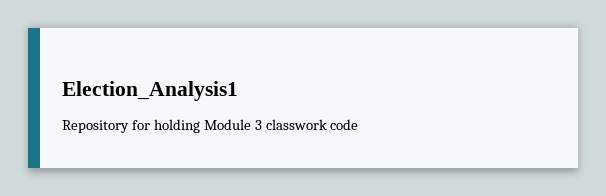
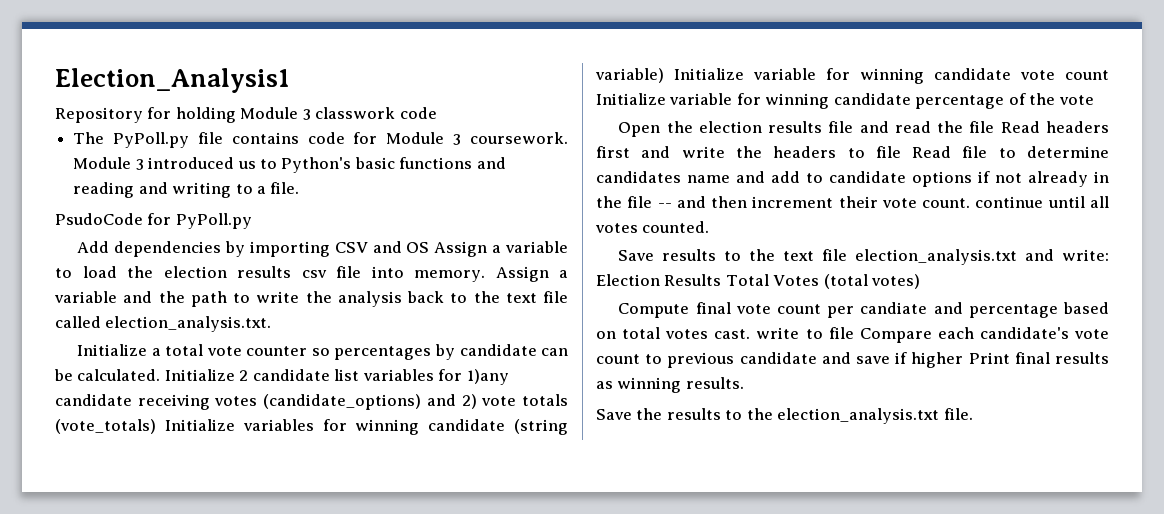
(359, 124) none -> [73,132,568,148] [73,157,506,173] [73,182,300,198] [55,213,252,229] [77,241,569,257] [55,266,568,282] [54,291,568,307] [55,316,272,332] [77,344,568,360] [54,369,509,385] [55,394,568,410] [55,419,568,435] [595,68,1109,84] [596,93,1094,109] [618,121,1109,137] [596,146,1109,158] [596,171,1109,187] [596,196,1109,208] [595,221,710,233] [618,249,1109,265] [596,274,921,289] [618,302,1109,318] [596,327,1109,343] [596,352,1109,368] [596,377,744,393] [596,408,973,424] // The PyPoll.py file contains code for Module 3 coursework. Module 3 introduced us to Python's basic functions and reading and writing to a file. // PsudoCode for PyPoll.py // Add dependencies by importing CSV and OS Assign a variable to load the election results csv file into memory. Assign a variable and the path to write the analysis back to the text file called election_analysis.txt. // Initialize a total vote counter so percentages by candidate can be calculated. Initialize 2 candidate list variables for 1)any candidate receiving votes (candidate_options) and 2) vote totals (vote_totals) Initialize variables for winning candidate (string variable) Initialize variable for winning candidate vote count Initialize variable for winning candidate percentage of the vote // Open the election results file and read the file Read headers first and write the headers to file Read file to determine candidates name and add to candidate options if not already in the file -- and then increment their vote count. continue until all votes counted. // Save results to the text file election_analysis.txt and write: Election Results Total Votes (total votes) // Compute final vote count per candiate and percentage based on total votes cast. write to file Compare each candidate's vote count to previous candidate and save if higher Print final results as winning results. // Save the results to the election_analysis.txt file.

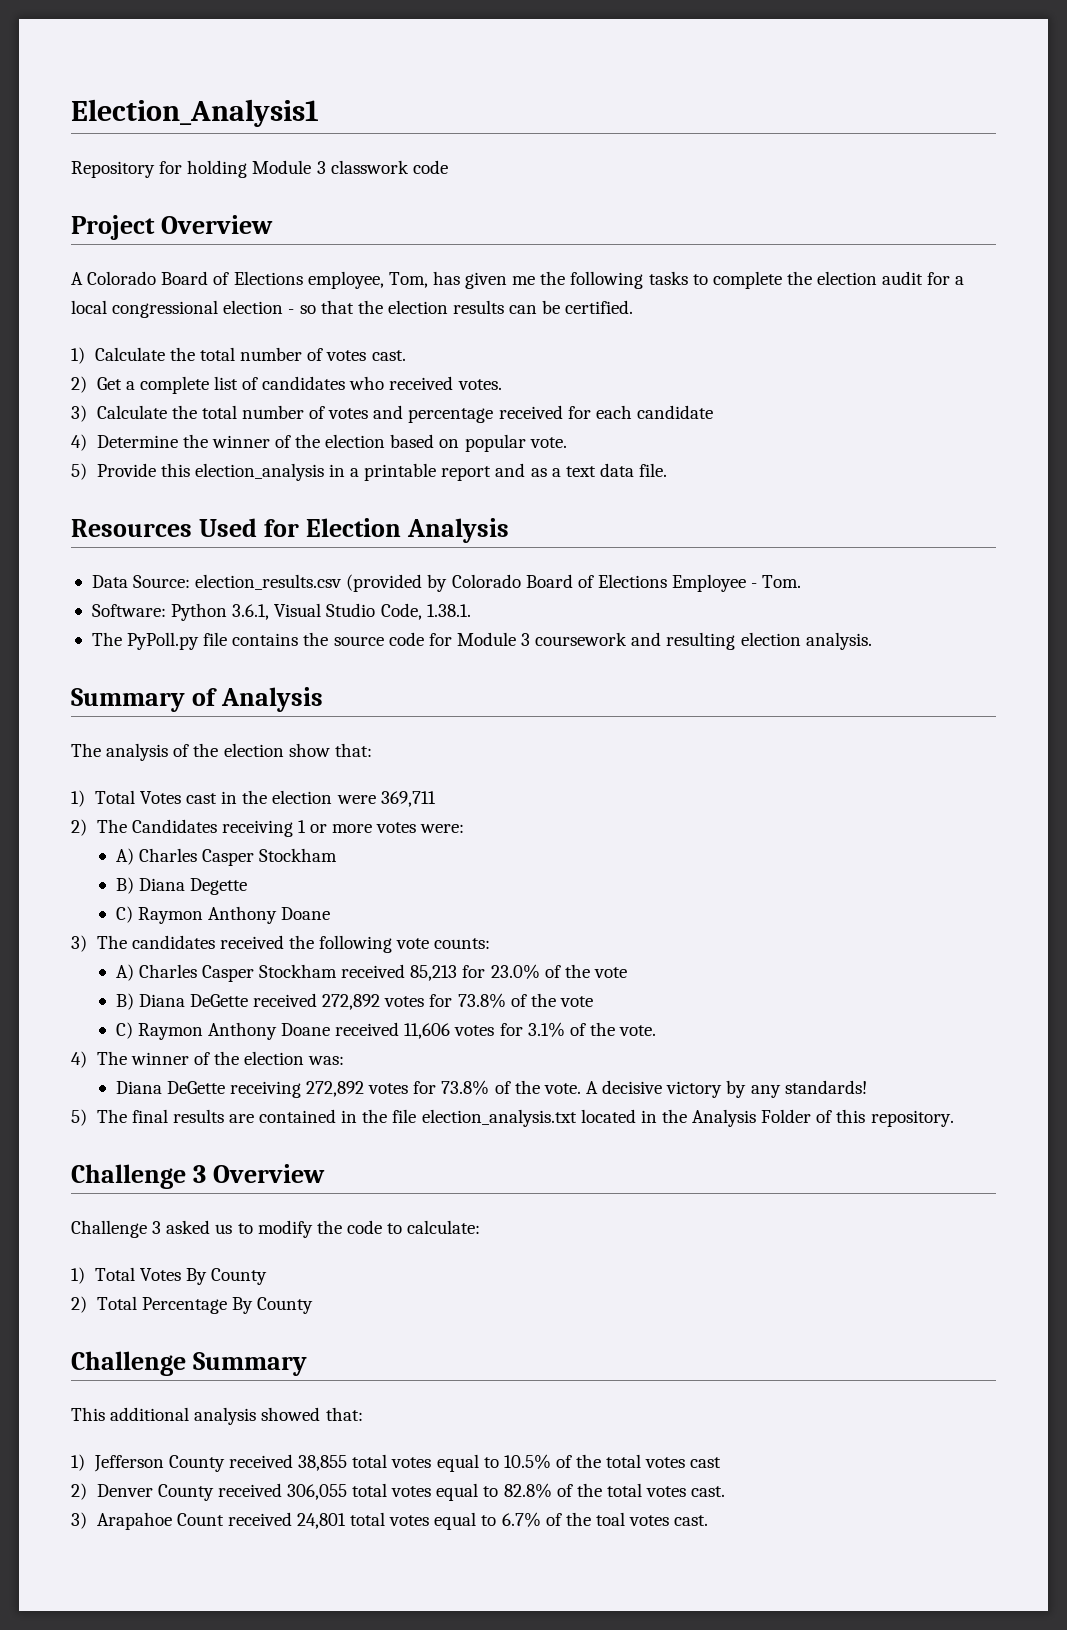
(437, 113) none -> [71,215,273,240] [71,271,965,289] [71,300,634,318] [71,347,406,364] [71,376,502,394] [71,405,713,423] [71,434,567,452] [71,463,668,481] [71,518,509,543] [91,574,802,592] [91,603,471,621] // Project Overview // A Colorado Board of Elections employee, Tom, has given me the following tasks to complete the election audit for a local congressional election - so that the election results can be certified. // 1) Calculate the total number of votes cast. // 2) Get a complete list of candidates who received votes. // 3) Calculate the total number of votes and percentage received for each candidate // 4) Determine the winner of the election based on popular vote. // 5) Provide this election_analysis in a printable report and as a text data file. // Resources Used for Election Analysis // Data Source: election_results.csv (provided by Colorado Board of Elections Employee - Tom. // Software: Python 3.6.1, Visual Studio Code, 1.38.1.
(299, 138) none -> [303,632,384,646] the source
[470,132,568,144] [73,157,506,173] [73,182,300,198] [55,213,252,229] [77,241,569,257] [55,266,568,282] [54,291,568,307] [55,316,272,332] [77,344,568,360] [54,369,509,385] [55,394,568,410] [55,419,568,435] [595,68,1109,84] [596,93,1094,109] [618,121,1109,137] [596,146,1109,158] [596,171,1109,187] [596,196,1109,208] [595,221,710,233] [618,249,1109,265] [596,274,921,289] [618,302,1109,318] [596,327,1109,343] [596,352,1109,368] [596,377,744,393] [596,408,973,424] coursework. Module 3 introduced us to Python's basic functions and reading and writing to a file. // PsudoCode for PyPoll.py // Add dependencies by importing CSV and OS Assign a variable to load the election results csv file into memory. Assign a variable and the path to write the analysis back to the text file called election_analysis.txt. // Initialize a total vote counter so percentages by candidate can be calculated. Initialize 2 candidate list variables for 1)any candidate receiving votes (candidate_options) and 2) vote totals (vote_totals) Initialize variables for winning candidate (string variable) Initialize variable for winning candidate vote count Initialize variable for winning candidate percentage of the vote // Open the election results file and read the file Read headers first and write the headers to file Read file to determine candidates name and add to candidate options if not already in the file -- and then increment their vote count. continue until all votes counted. // Save results to the text file election_analysis.txt and write: Election Results Total Votes (total votes) // Compute final vote count per candiate and percentage based on total votes cast. write to file Compare each candidate's vote count to previous candidate and save if higher Print final results as winning results. // Save the results to the election_analysis.txt file. -> [535,632,872,650] [71,687,323,712] [71,743,372,761] [71,790,436,807] [71,819,465,837] [115,848,338,866] [115,877,247,895] [115,906,331,924] [71,935,491,953] [115,964,627,982] [115,993,593,1010] [115,1022,657,1040] [71,1051,345,1068] [115,1080,867,1098] [71,1109,954,1127] [71,1164,325,1189] [71,1220,481,1238] [71,1267,268,1285] [71,1296,313,1314] [71,1351,307,1376] [71,1407,363,1425] [71,1454,722,1472] [71,1483,726,1501] [71,1512,709,1530] coursework and resulting election analysis. // Summary of Analysis // The analysis of the election show that: // 1) Total Votes cast in the election were 369,711 // 2) The Candidates receiving 1 or more votes were: // A) Charles Casper Stockham // B) Diana Degette // C) Raymon Anthony Doane // 3) The candidates received the following vote counts: // A) Charles Casper Stockham received 85,213 for 23.0% of the vote // B) Diana DeGette received 272,892 votes for 73.8% of the vote // C) Raymon Anthony Doane received 11,606 votes for 3.1% of the vote. // 4) The winner of the election was: // Diana DeGette receiving 272,892 votes for 73.8% of the vote. A decisive victory by any standards! // 5) The final results are contained in the file election_analysis.txt located in the Analysis Folder of this repository. // Challenge 3 Overview // Challenge 3 asked us to modify the code to calculate: // 1) Total Votes By County // 2) Total Percentage By County // Challenge Summary // This additional analysis showed that: // 1) Jefferson County received 38,855 total votes equal to 10.5% of the total votes cast // 2) Denver County received 306,055 total votes equal to 82.8% of the total votes cast. // 3) Arapahoe Count received 24,801 total votes equal to 6.7% of the toal votes cast.

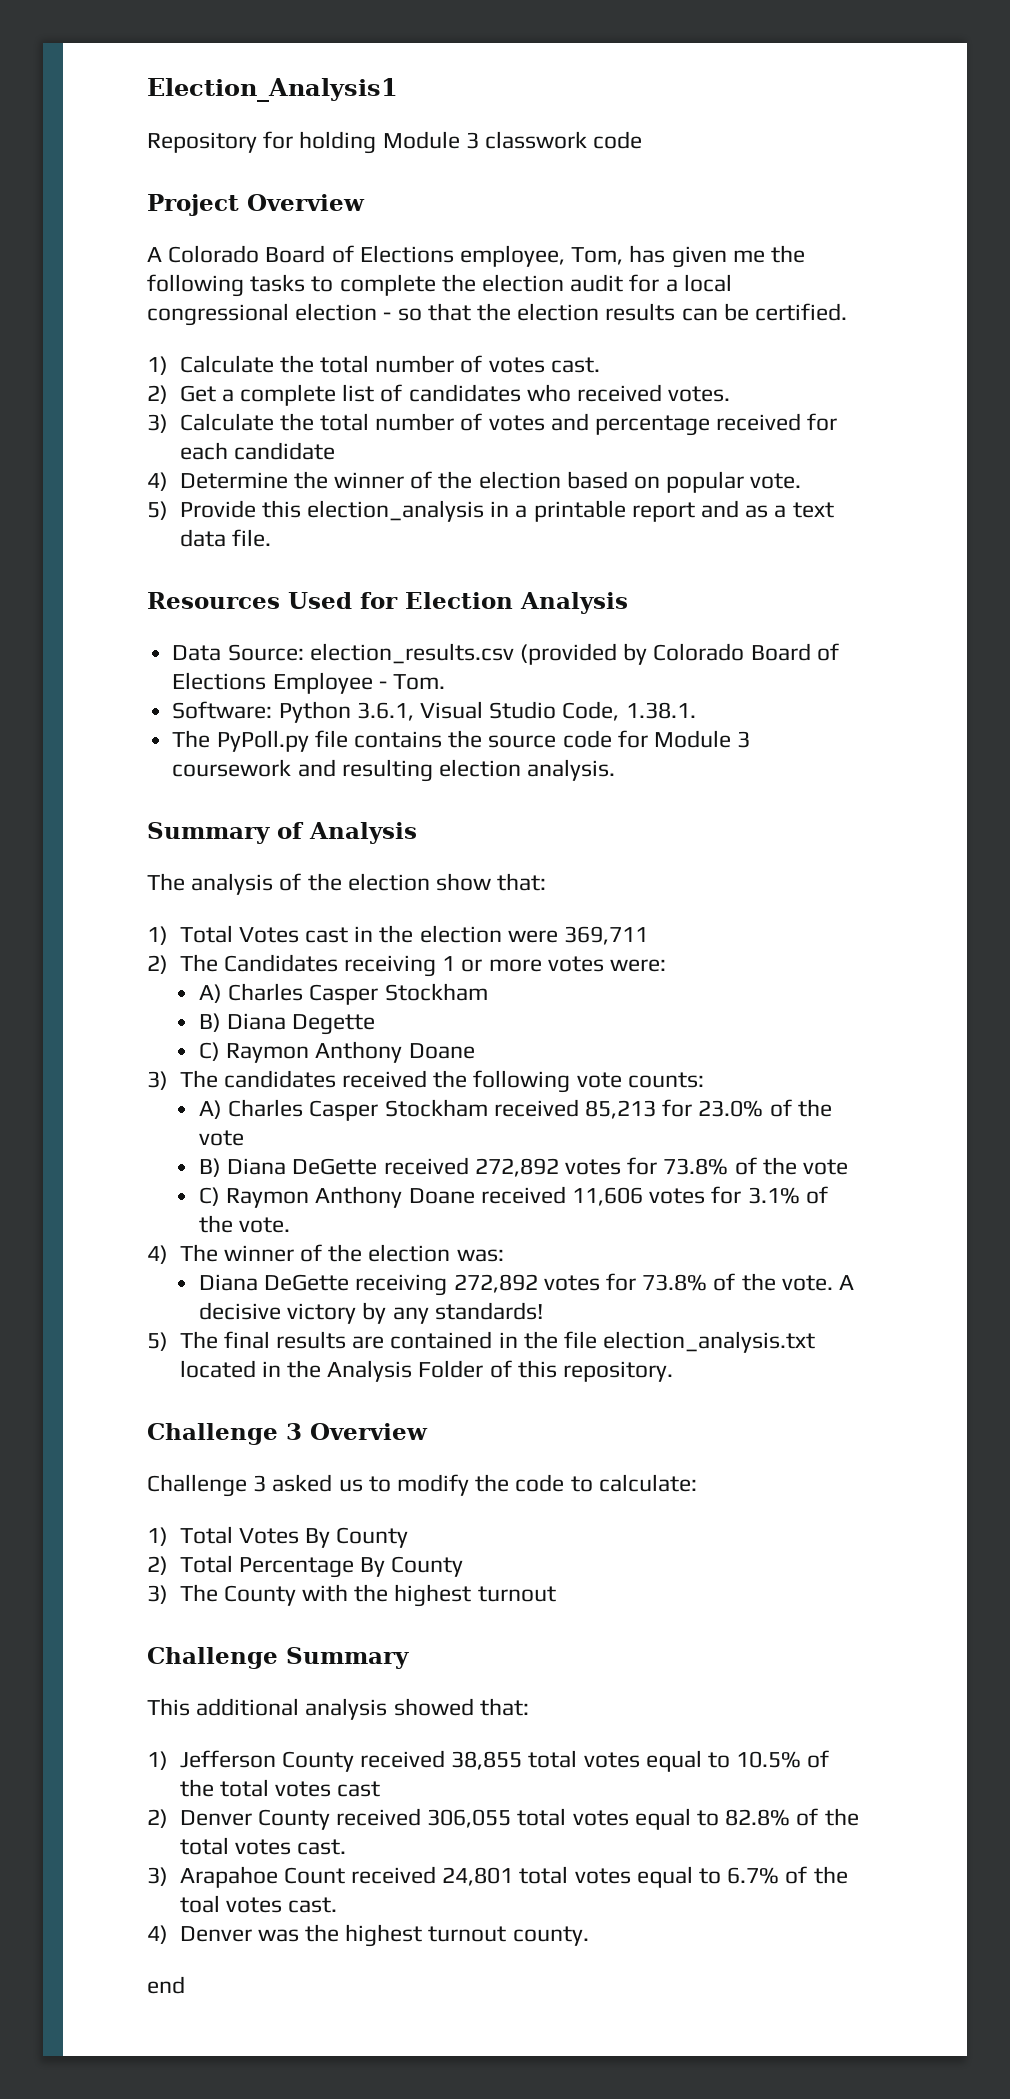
(313, 1305) none -> [147,1584,556,1607] // 3) The County with the highest turnout
(709, 1520) none -> [147,1924,589,1947] [147,1976,185,1994] // 4) Denver was the highest turnout county. // end

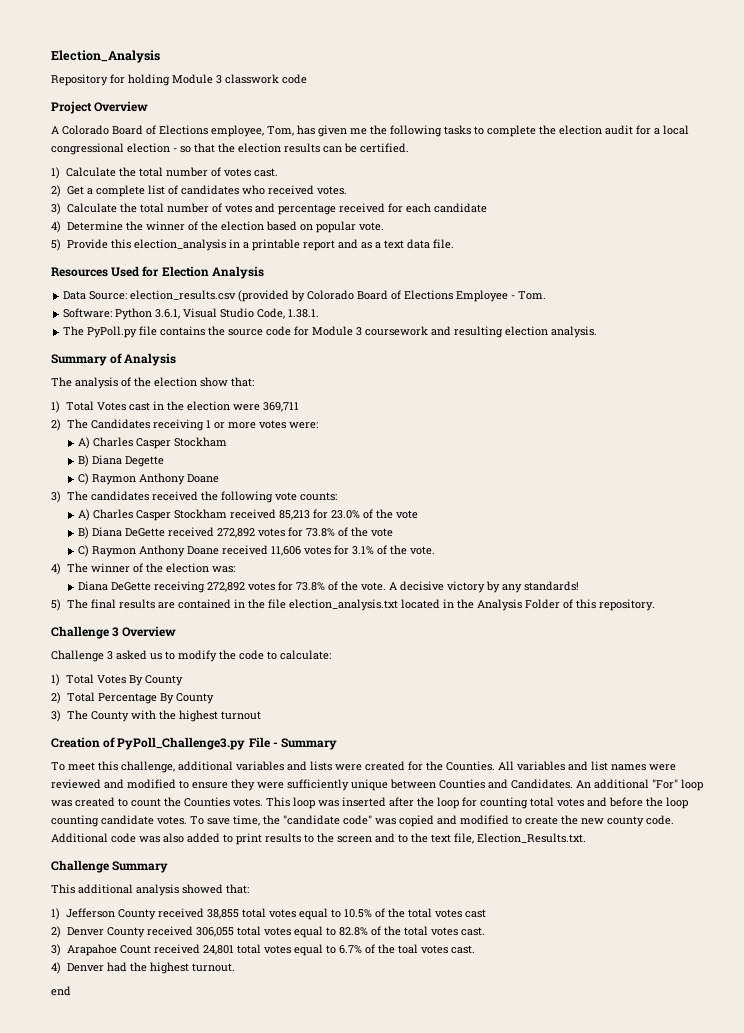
[147,78,398,102] Election_Analysis1 -> [51,50,160,63] Election_Analysis
(556, 1594) none -> [51,737,338,750] [51,761,676,773] [51,779,703,791] [51,797,688,809] [51,815,674,827] [51,833,586,845] // Creation of PyPoll_Challenge3.py File - Summary // To meet this challenge, additional variables and lists were created for the Counties. All variables and list names were reviewed and modified to ensure they were sufficiently unique between Counties and Candidates. An additional "For" loop was created to count the Counties votes. This loop was inserted after the loop for counting total votes and before the loop counting candidate votes. To save time, the "candidate code" was copied and modified to create the new county code. Additional code was also added to print results to the screen and to the text file, Election_Results.txt.
[257,1924,589,1947] was the highest turnout county. -> [106,962,235,974] had the highest turnout.

